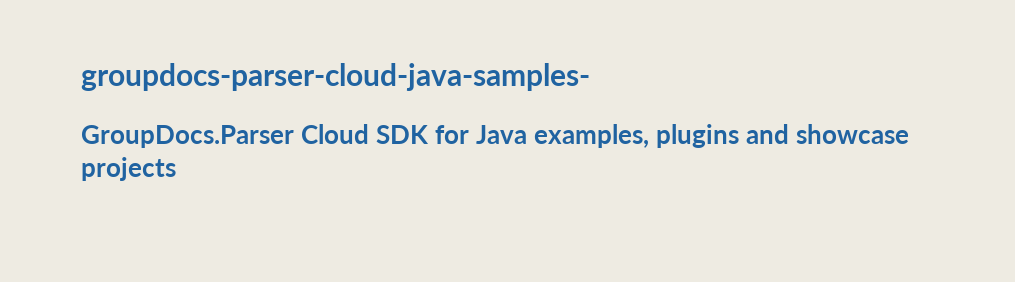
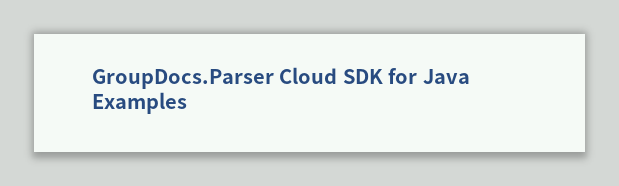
[81,63,590,91] groupdocs-parser-cloud-java-samples- // -> (92, 79) none
[534,124,910,148] [81,157,176,181] examples, plugins and showcase projects -> [92,92,187,114] Examples

